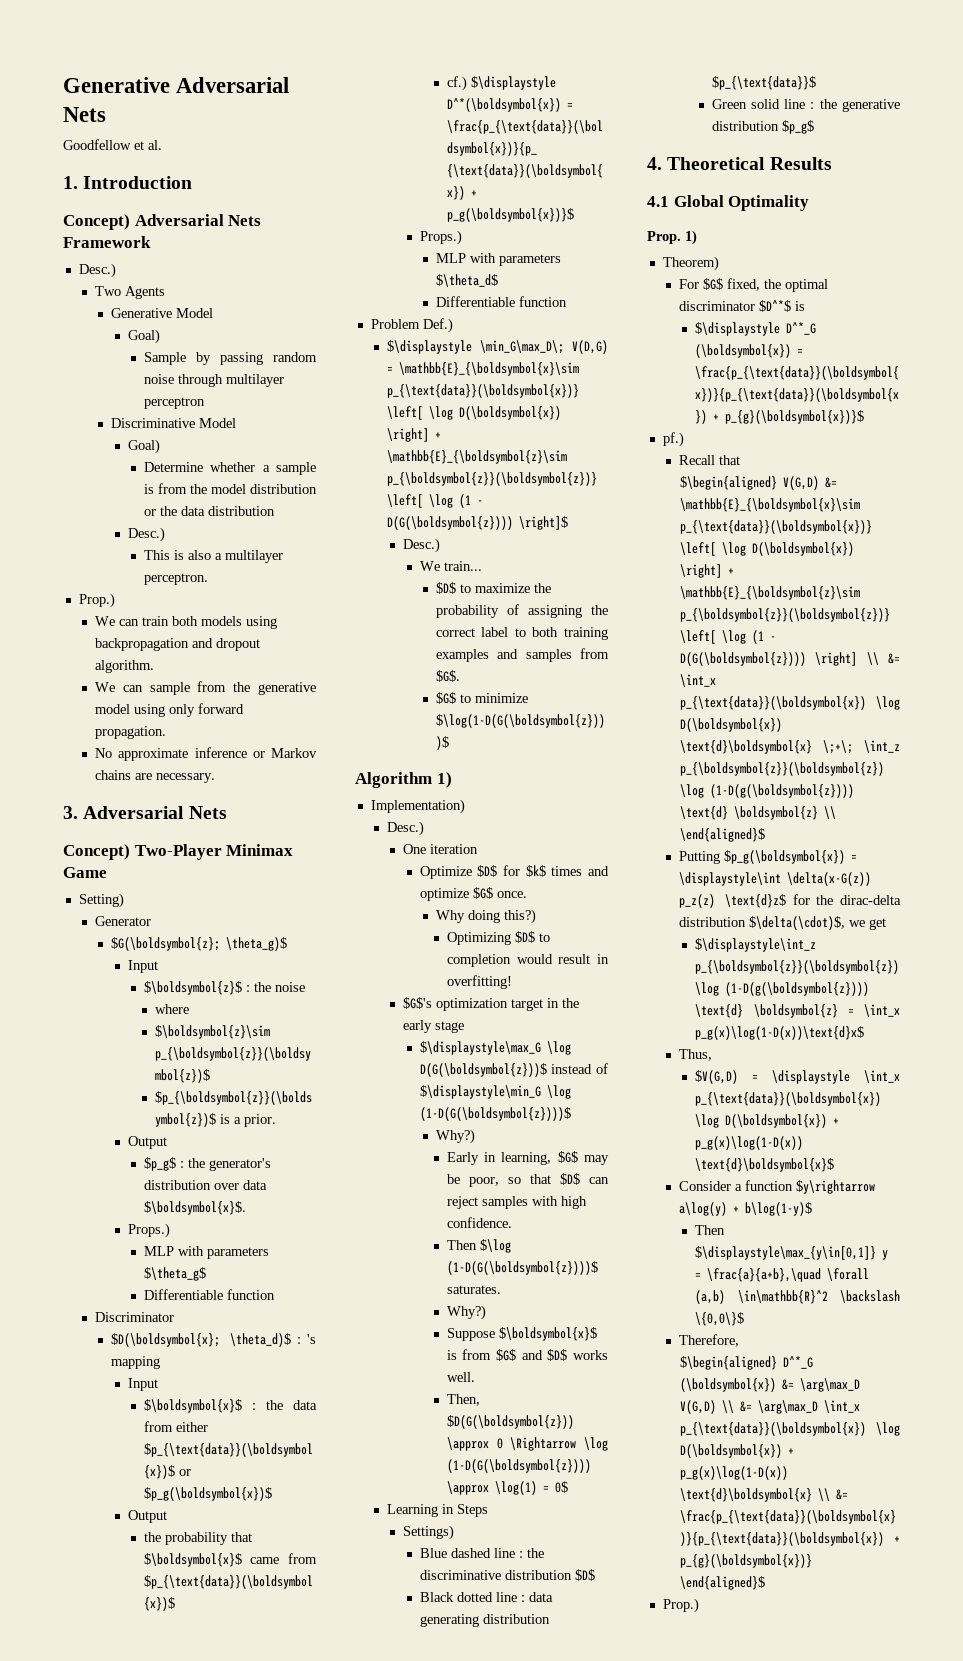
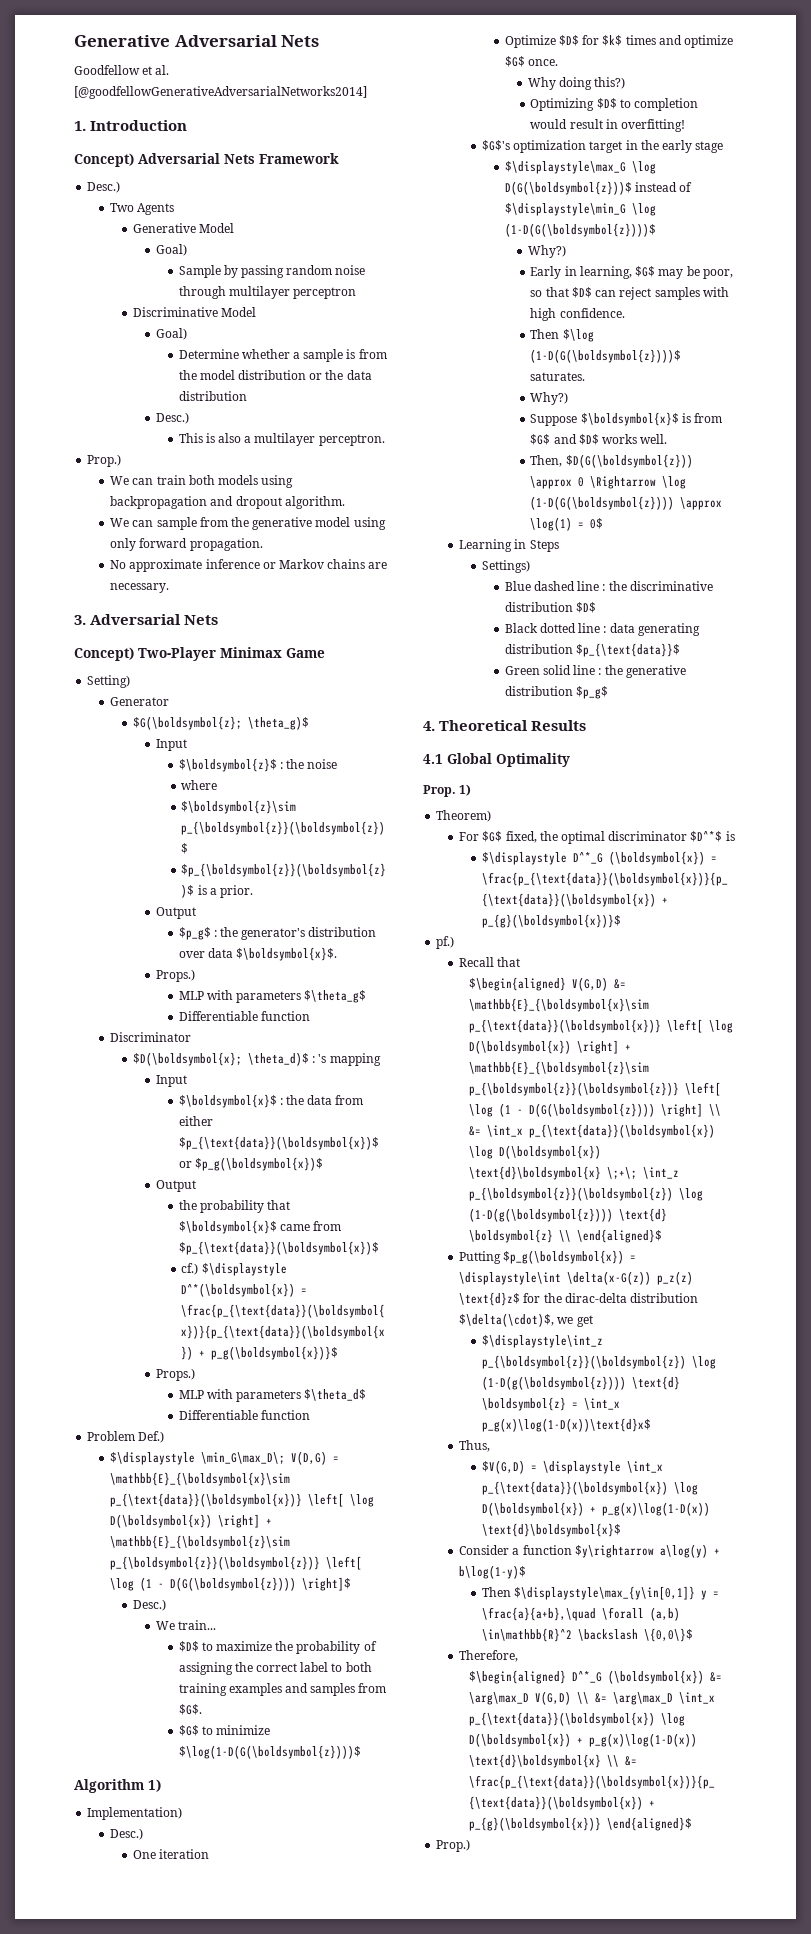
(162, 145) none -> [74,86,367,99] [@goodfellowGenerativeAdversarialNetworks2014]

